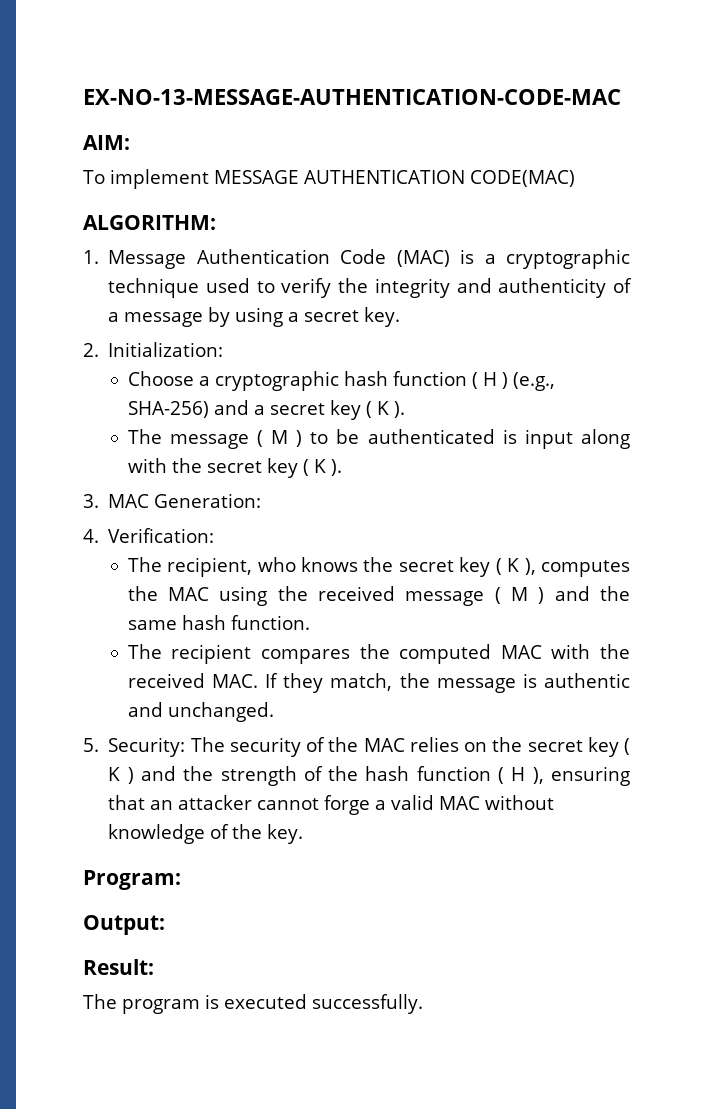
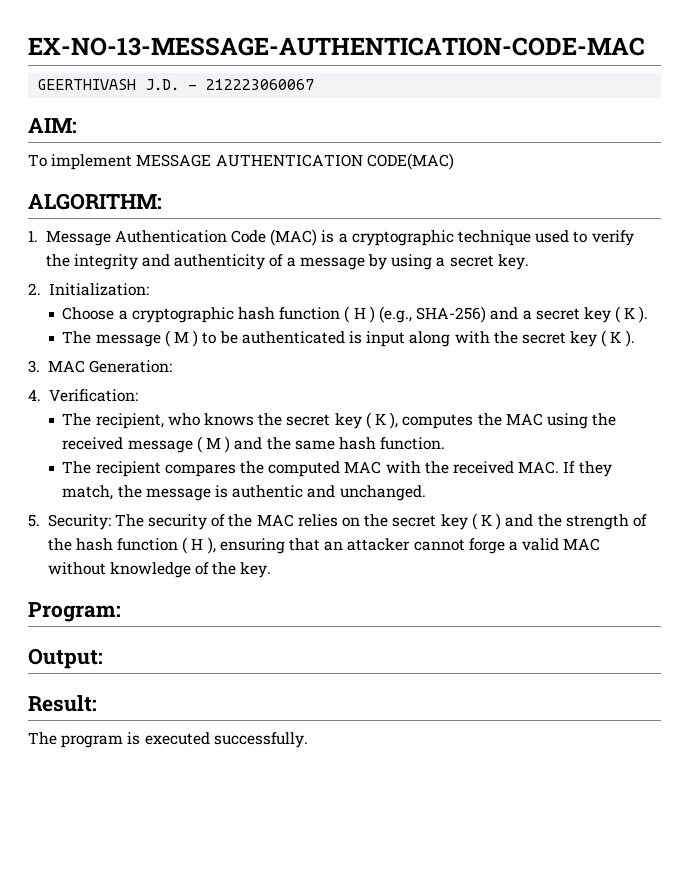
(621, 97) none -> [37,79,315,90] // GEERTHIVASH J.D. - 212223060067

